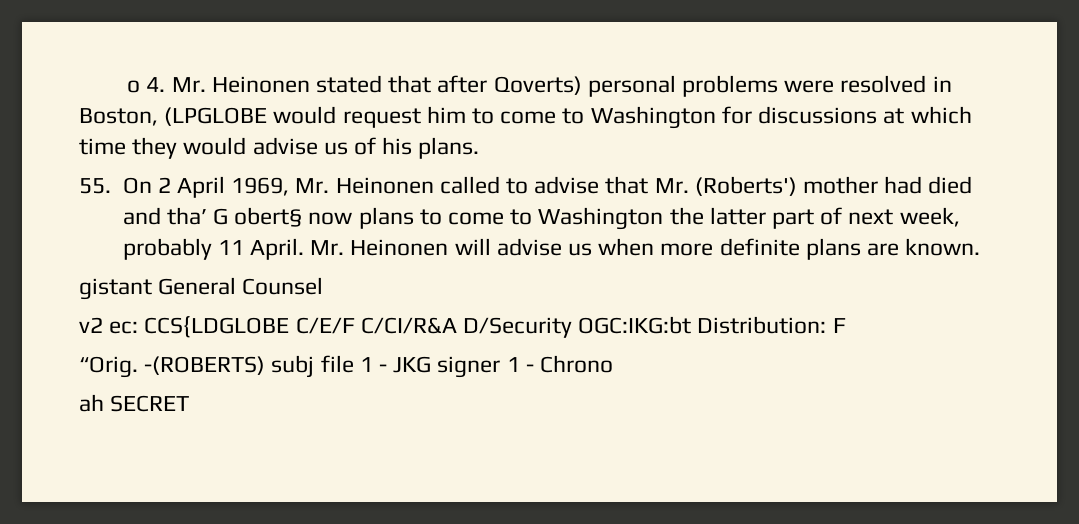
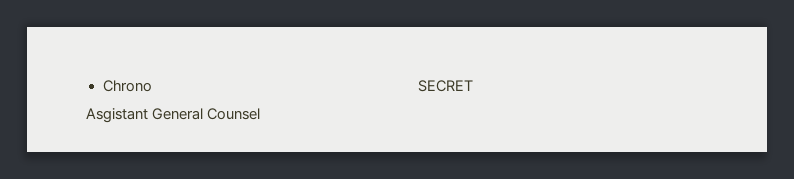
[127,75,952,97] [79,106,972,129] [79,137,480,159] [79,176,973,198] [122,207,960,230] [122,238,981,260] [79,277,324,300] [79,316,846,338] [79,355,614,378] [79,394,104,412] o 4. Mr. Heinonen stated that after Qoverts) personal problems were resolved in Boston, (LPGLOBE would request him to come to Washington for discussions at which time they would advise us of his plans. // 55. On 2 April 1969, Mr. Heinonen called to advise that Mr. (Roberts') mother had died and tha’ G obert§ now plans to come to Washington the latter part of next week, probably 11 April. Mr. Heinonen will advise us when more definite plans are known. // gistant General Counsel // v2 ec: CCS{LDGLOBE C/E/F C/CI/R&A D/Security OGC:IKG:bt Distribution: F // “Orig. -(ROBERTS) subj file 1 - JKG signer 1 - Chrono // ah -> [102,80,152,92] [86,108,261,123] Chrono // Asgistant General Counsel //

